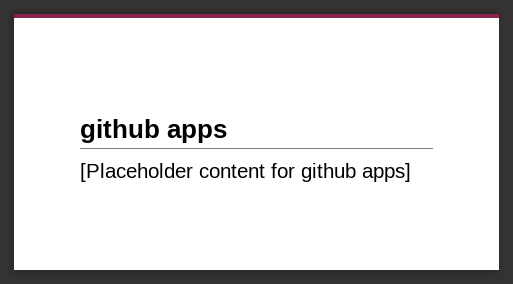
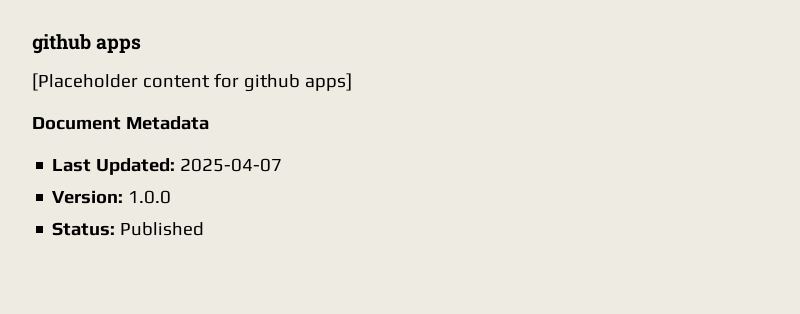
(411, 172) none -> [32,116,209,130] [52,158,283,175] [52,190,172,204] [52,222,205,236] // Document Metadata // Last Updated: 2025-04-07 // Version: 1.0.0 // Status: Published

